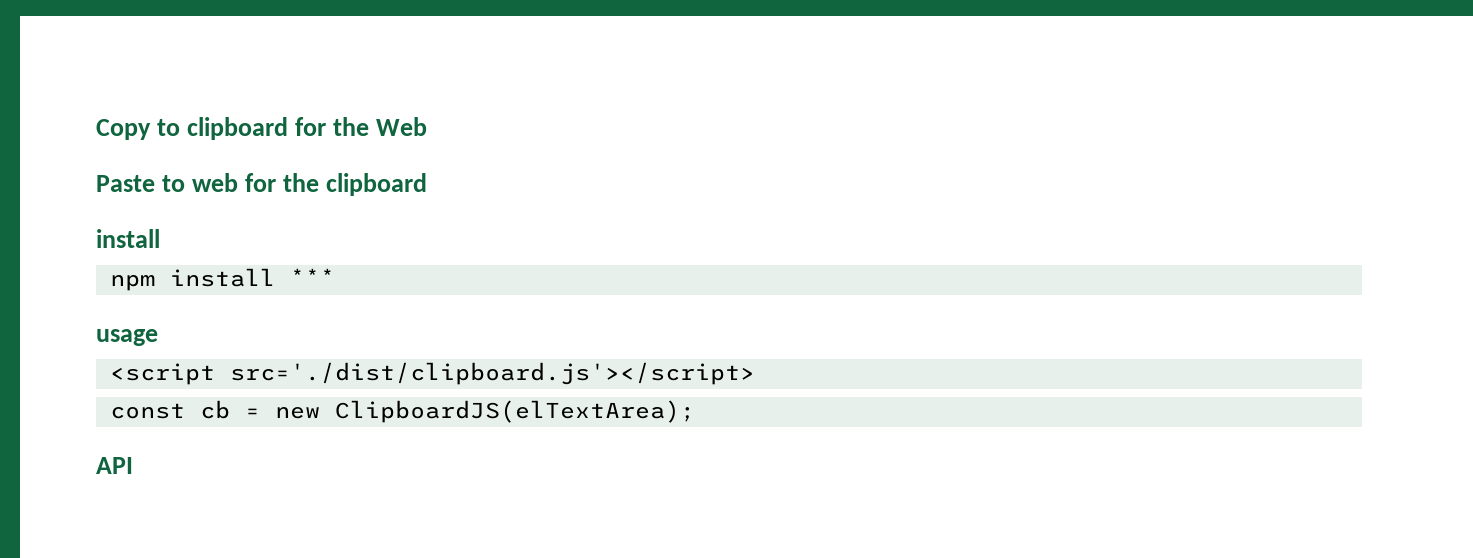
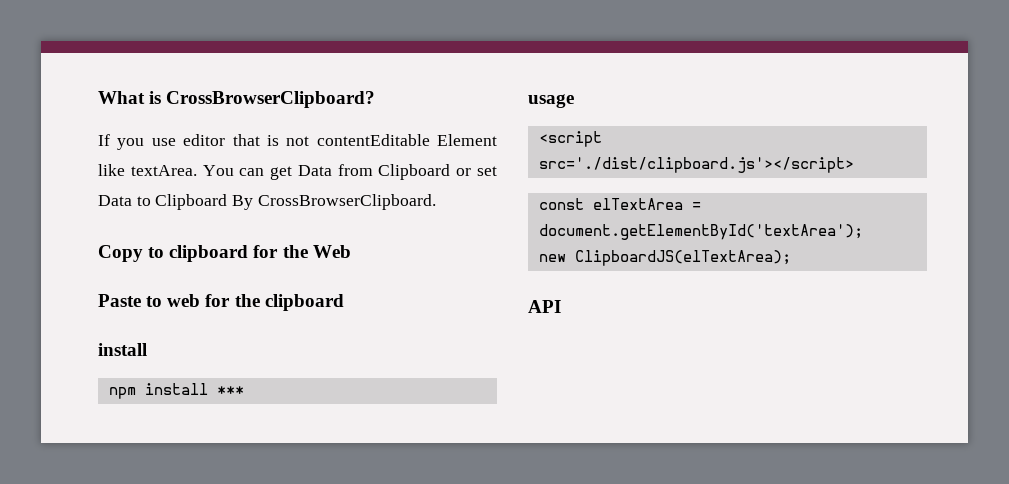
(96, 129) none -> [98,91,376,108] [98,134,497,150] [98,164,497,180] [98,194,436,210] What is CrossBrowserClipboard? // If you use editor that is not contentEditable Element like textArea. You can get Data from Clipboard or set Data to Clipboard By CrossBrowserClipboard. //
[199,400,260,419] cb = -> [592,198,701,210] [538,224,863,240] elTextArea = document.getElementById('textArea'); //

